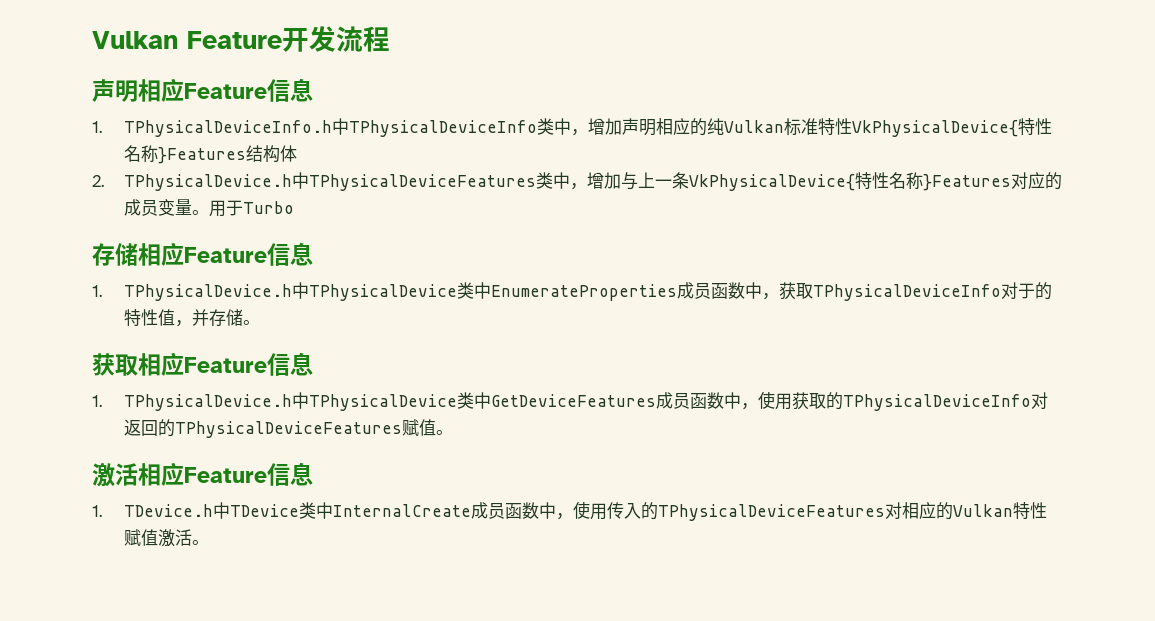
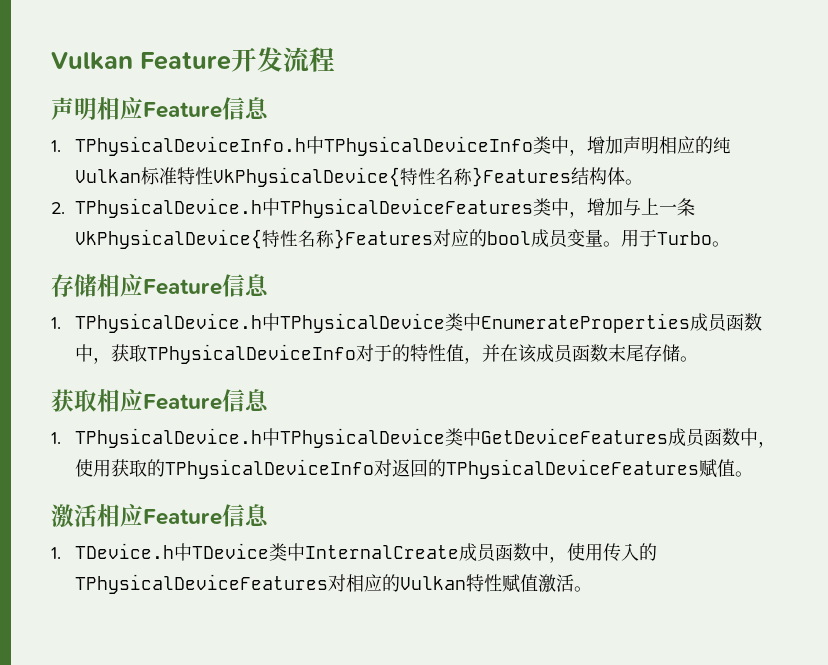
(298, 153) none -> [624,179,643,185] 。
(1063, 181) none -> [486,231,531,245] bool
(295, 207) none -> [711,241,730,247] 。
(210, 317) none -> [499,344,644,363] 在该成员函数末尾

